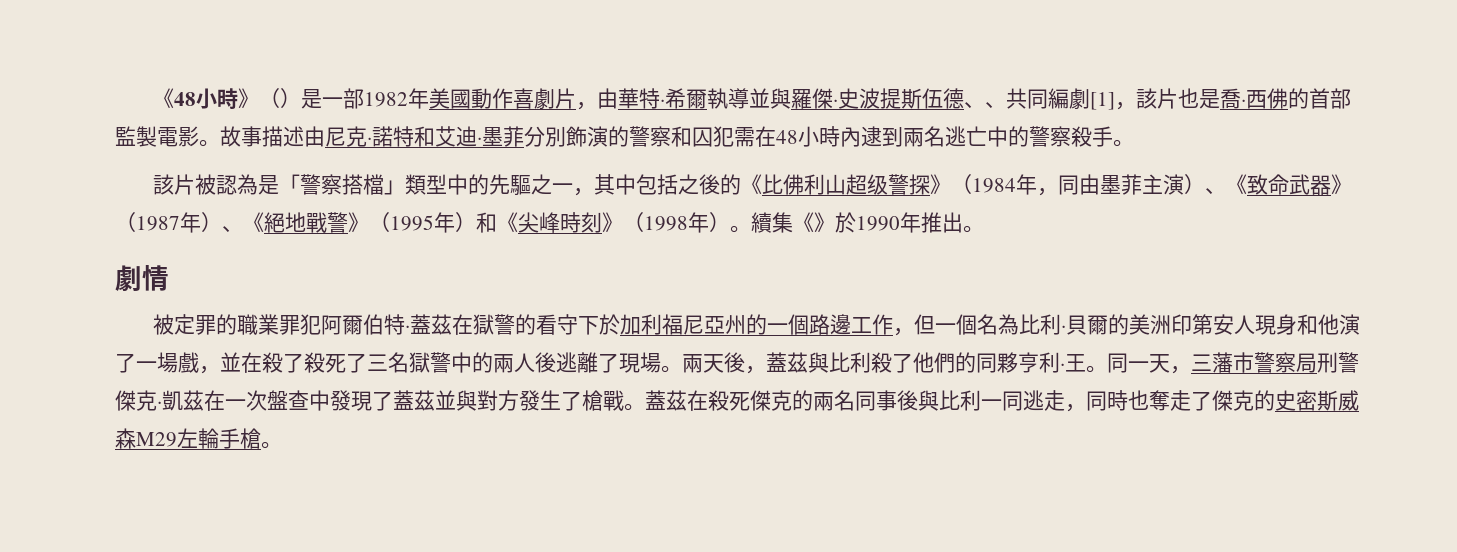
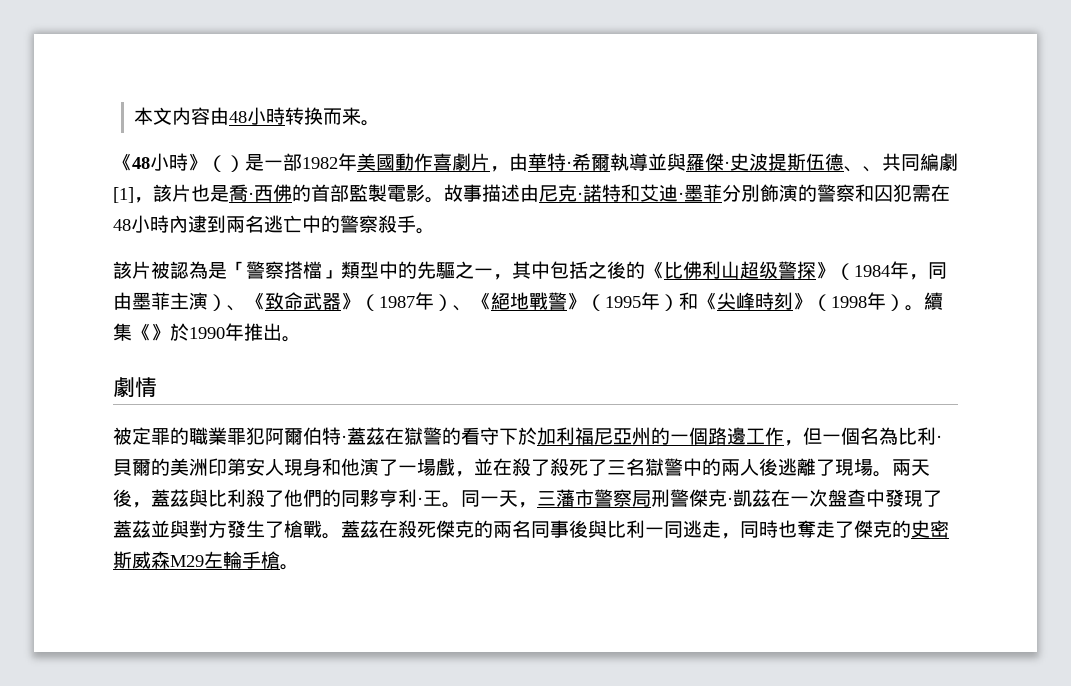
(153, 98) none -> [134,107,381,126] 本文内容由48小時转换而来。 //

